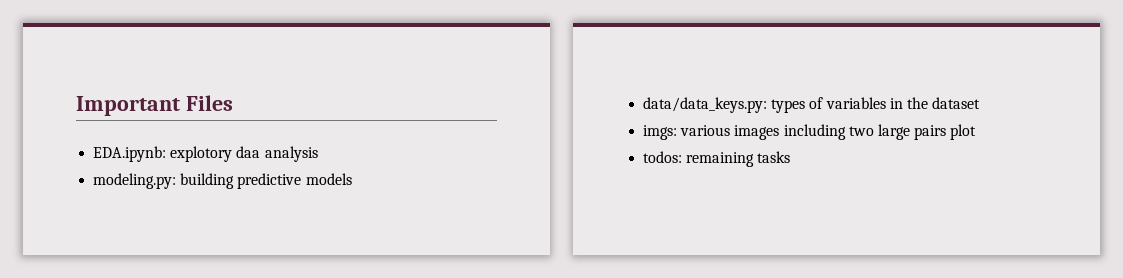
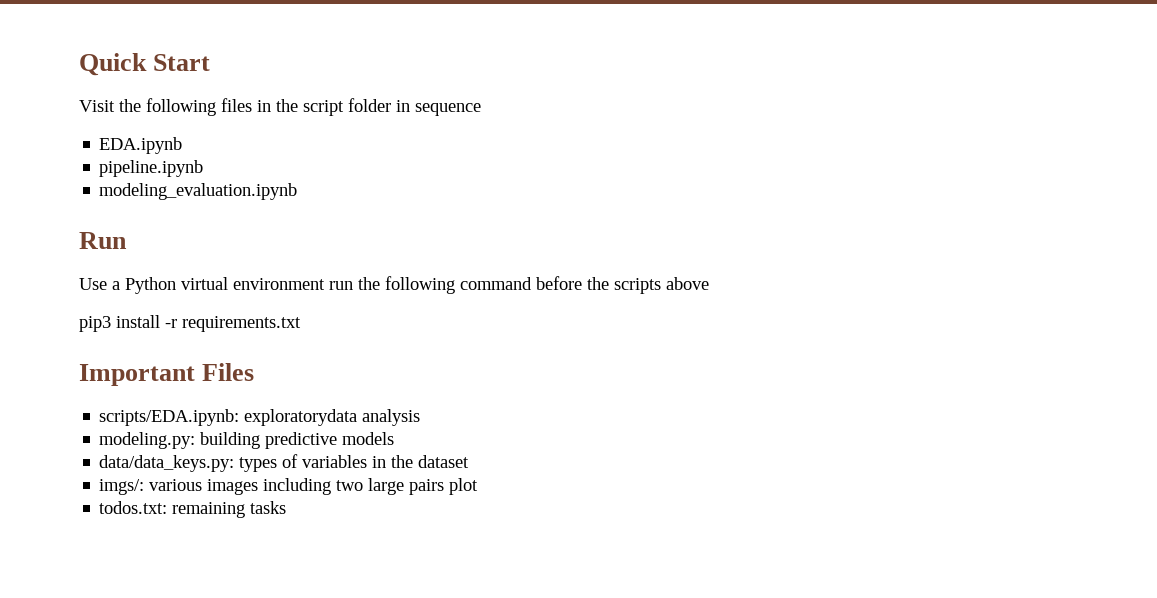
(76, 106) none -> [79,53,211,76] [79,98,481,116] [99,137,183,154] [99,160,204,177] [99,183,298,200] [79,232,127,249] [79,276,709,294] [79,315,301,332] Quick Start // Visit the following files in the script folder in sequence // EDA.ipynb // pipeline.ipynb // modeling_evaluation.ipynb // Run // Use a Python virtual environment run the following command before the scripts above // pip3 install -r requirements.txt //
[93,146,261,162] EDA.ipynb: explotory daa -> [99,409,358,426] scripts/EDA.ipynb: exploratorydata
[643,125,678,140] imgs: -> [99,479,145,495] imgs/:
[643,151,683,163] todos: -> [99,501,168,514] todos.txt:

